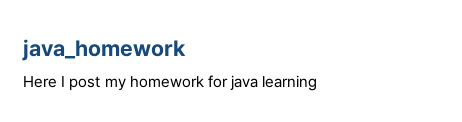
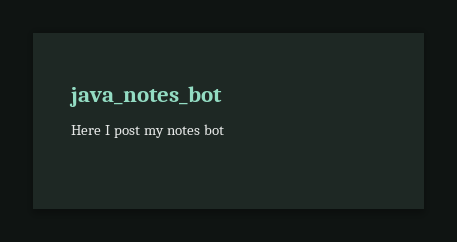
[22,39,186,61] java_homework -> [69,86,222,107] java_notes_bot
[129,75,318,91] homework for java learning -> [166,124,224,135] notes bot

